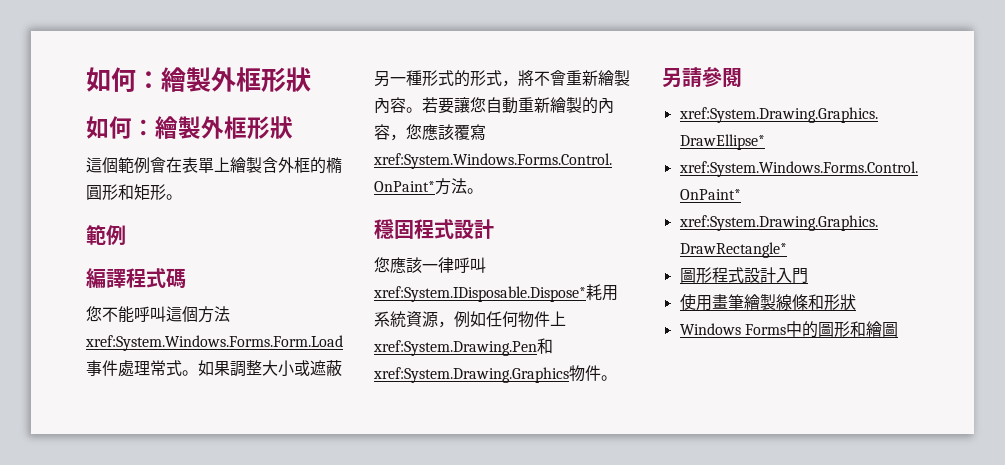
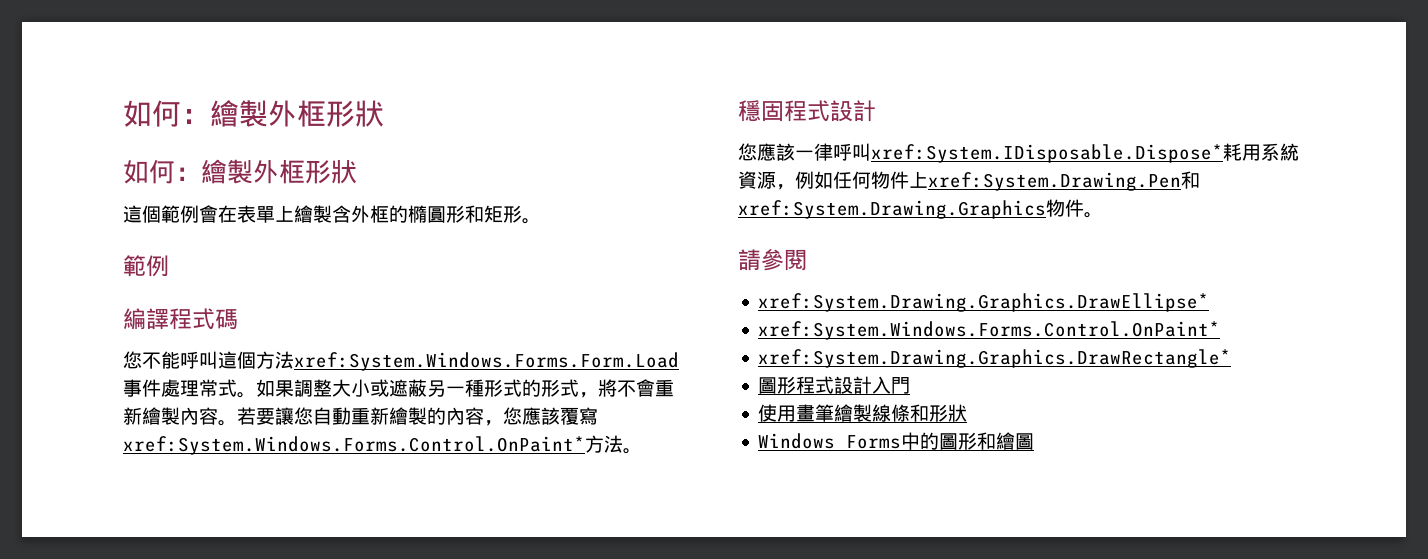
[662,68,682,88] 另 -> (1103, 215) none

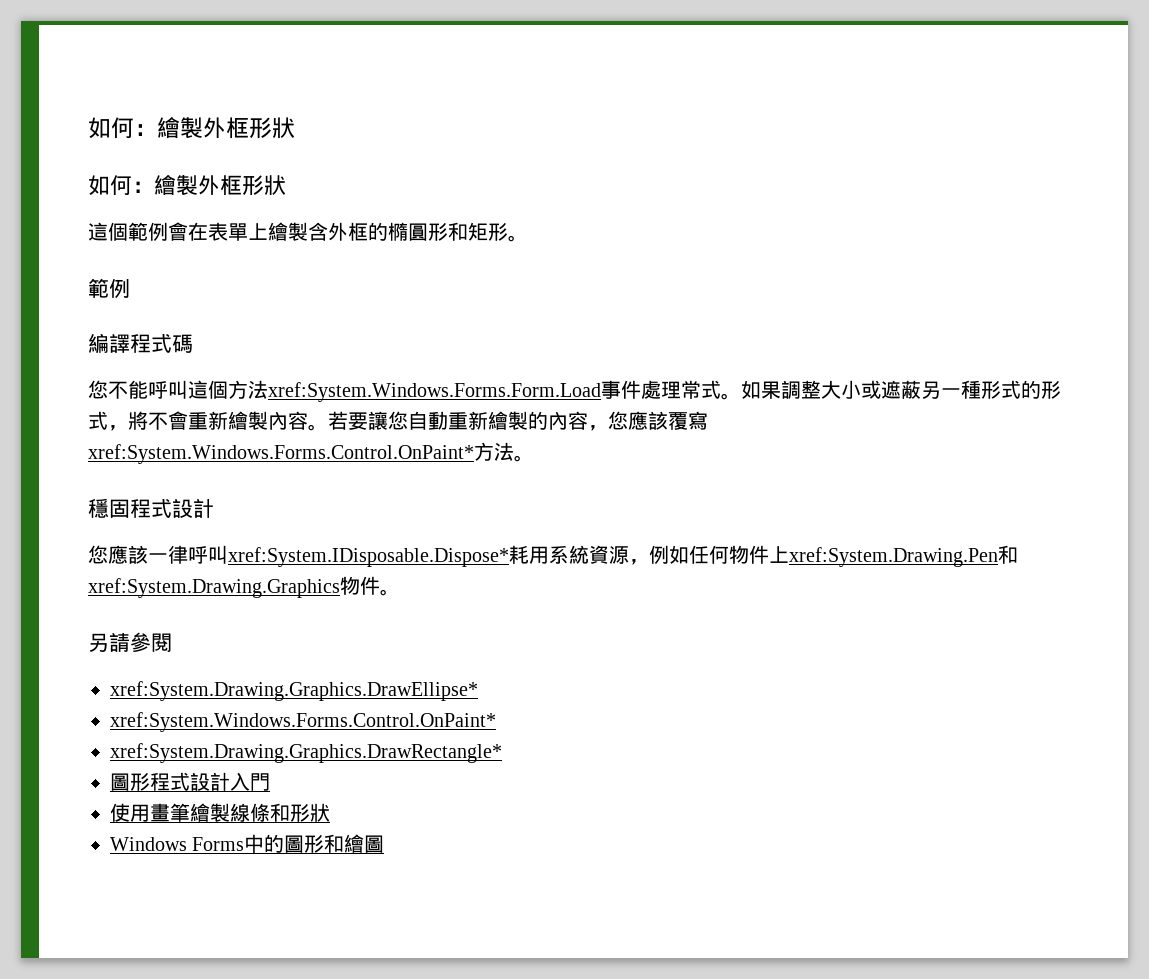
(1103, 215) none -> [88,633,109,652] 另

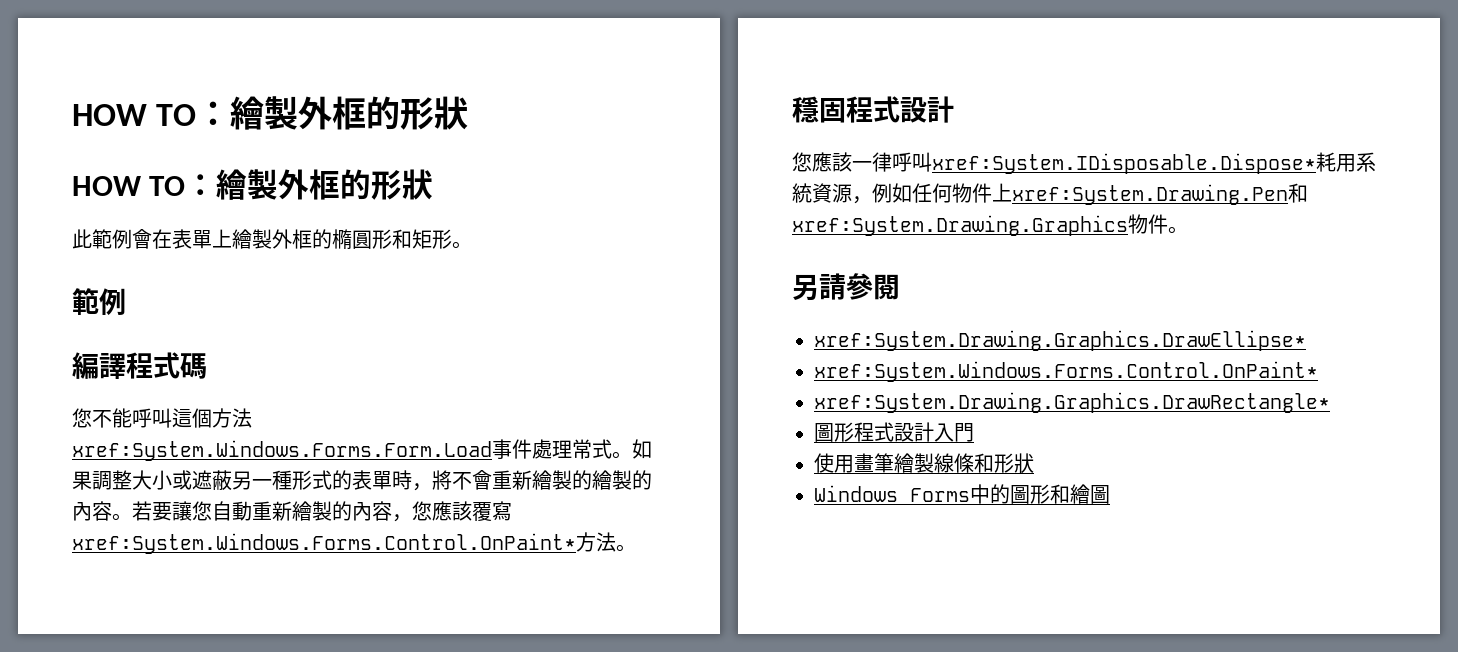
[88,117,295,139] [88,174,286,196] [88,222,128,241] 如何：繪製外框形狀 // 如何：繪製外框形狀 // 這個 -> [72,96,469,130] [72,169,434,200] [72,229,92,249] HOW TO：繪製外框的形狀 // HOW TO：繪製外框的形狀 // 此
[308,222,328,241] 含 -> (272, 239) none
[1041,380,1061,399] [88,411,108,430] 形式 -> [352,470,412,490] 表單時
(268, 420) none -> [572,470,652,490] 的繪製的

